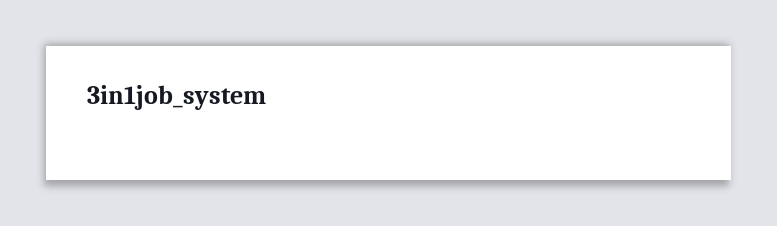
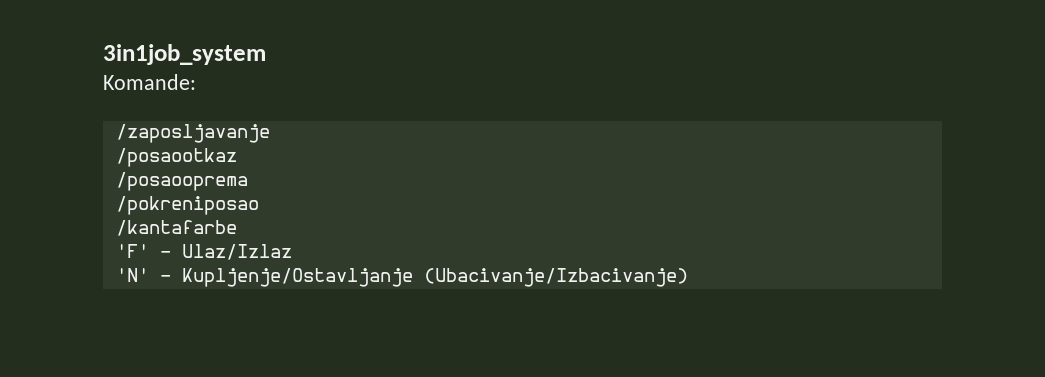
(266, 97) none -> [103,74,196,90] [115,124,270,143] [115,148,237,167] [115,172,248,191] [115,196,259,215] [115,220,237,236] [115,244,292,260] [115,268,688,287] // Komande: // /zaposljavanje // /posaootkaz // /posaooprema // /pokreniposao // /kantafarbe // 'F' - Ulaz/Izlaz // 'N' - Kupljenje/Ostavljanje (Ubacivanje/Izbacivanje)

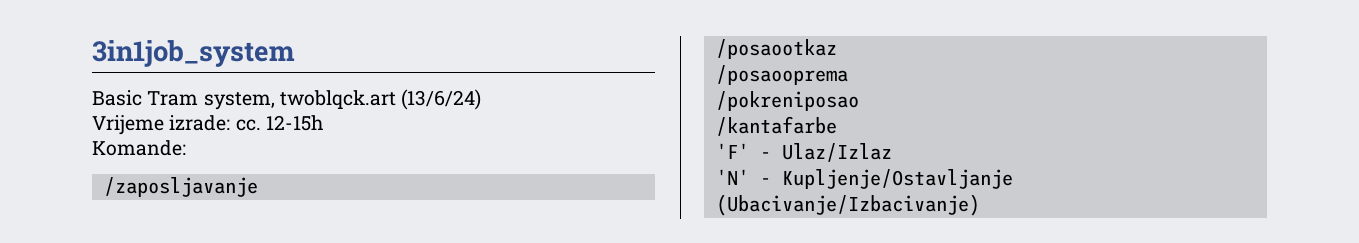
(266, 54) none -> [92,89,482,110] [92,115,324,135] // Basic Tram system, twoblqck.art (13/6/24) // Vrijeme izrade: cc. 12-15h

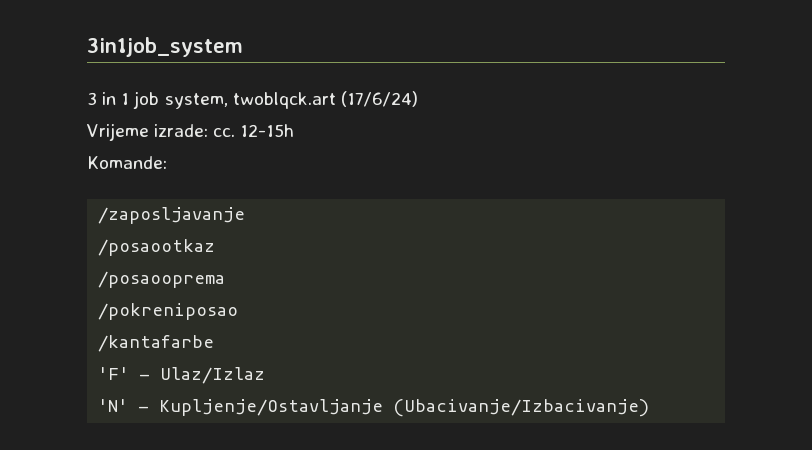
[92,90,199,106] Basic Tram -> [87,91,160,109] 3 in 1 job
[401,89,482,110] (13/6/24) -> [340,91,418,107] (17/6/24)

